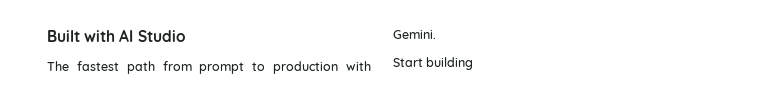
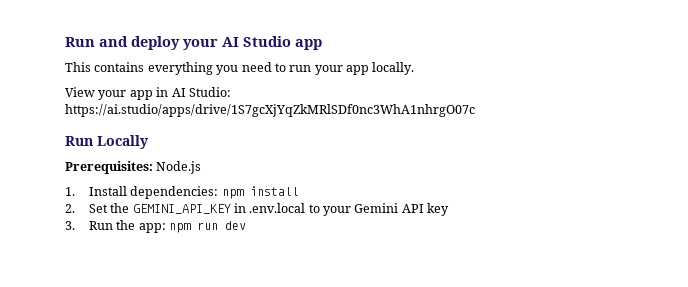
[47,29,186,42] [47,61,371,74] [393,30,436,39] [393,57,474,70] Built with AI Studio // The fastest path from prompt to production with Gemini. // Start building -> [65,36,322,50] [65,62,415,75] [65,87,231,100] [65,104,475,117] [65,135,149,149] [65,161,202,174] [65,186,299,199] [65,203,450,216] [65,220,246,233] Run and deploy your AI Studio app // This contains everything you need to run your app locally. // View your app in AI Studio: https://ai.studio/apps/drive/1S7gcXjYqZkMRlSDf0nc3WhA1nhrgO07c // Run Locally // Prerequisites: Node.js // 1. Install dependencies: npm install // 2. Set the GEMINI_API_KEY in .env.local to your Gemini API key // 3. Run the app: npm run dev

